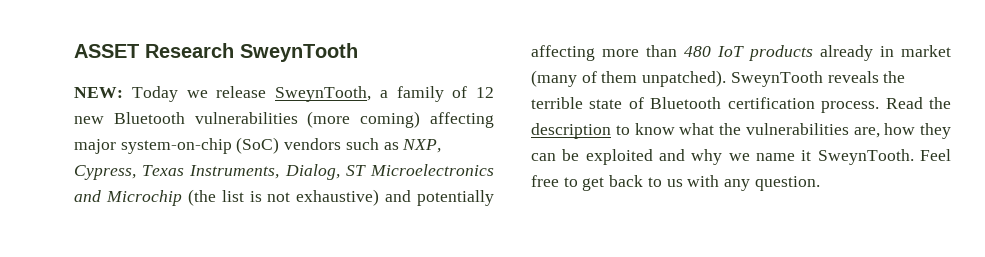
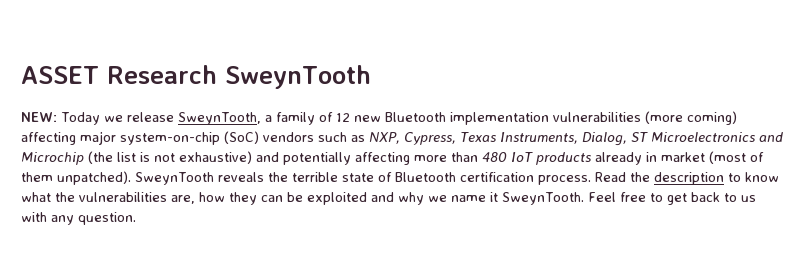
(185, 118) none -> [449,112,549,125] implementation
[531,70,577,87] (many -> [709,151,746,164] (most

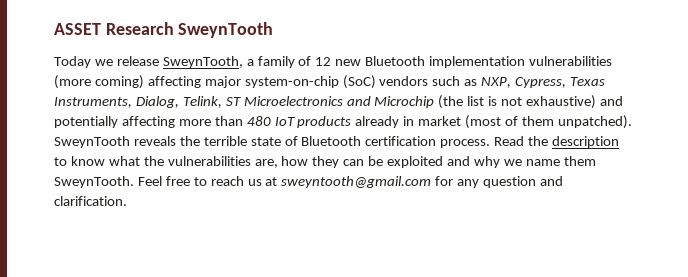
[21,112,57,122] NEW: -> (274, 30) none
(627, 139) none -> [182,96,222,108] Telink,
[490,192,498,202] it -> [563,156,596,166] them
[666,192,756,205] [21,212,136,225] get back to us with any question. -> [210,176,564,188] [54,196,127,206] reach us at sweyntooth@gmail.com for any question and clarification.

